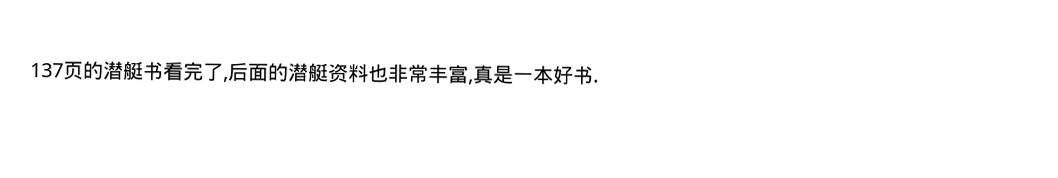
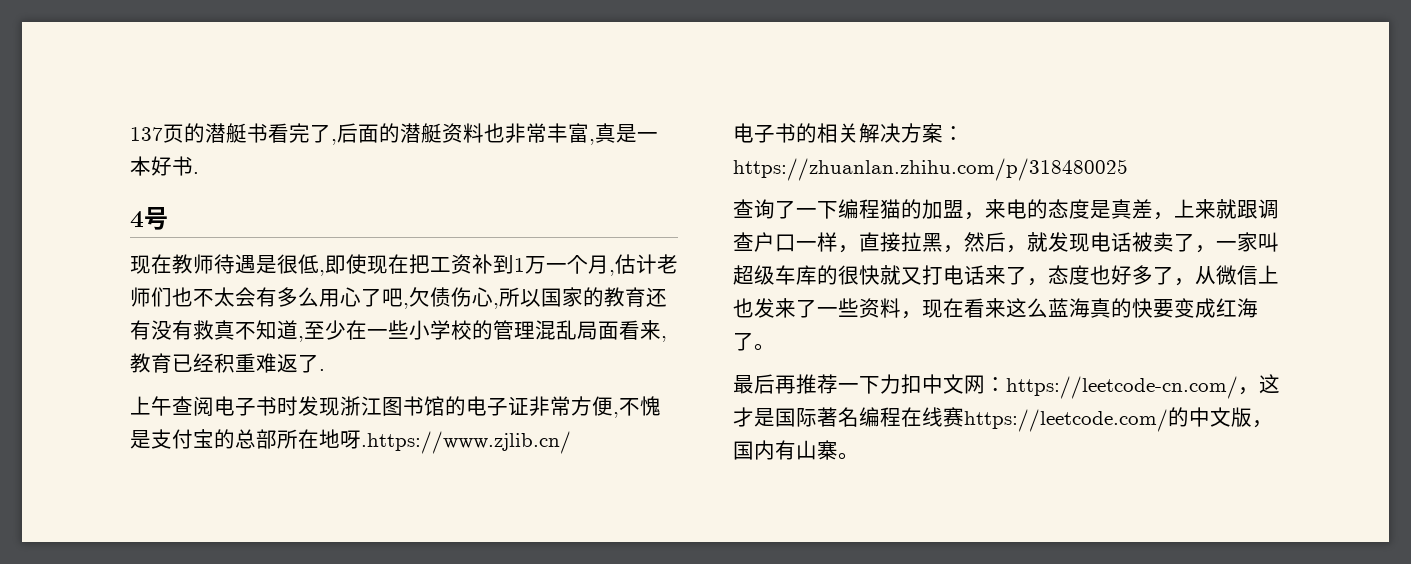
(599, 81) none -> [130,207,168,230] [130,254,678,276] [130,287,667,309] [130,320,667,342] [130,353,325,373] [130,396,661,418] [130,429,571,454] [733,123,964,143] [733,158,1128,181] [733,199,1279,220] [733,232,1279,253] [733,265,1279,286] [733,298,1258,319] [733,332,775,351] [733,374,1280,399] [733,407,1273,432] [733,440,859,460] // 4号 // 现在教师待遇是很低,即使现在把工资补到1万一个月,估计老师们也不太会有多么用心了吧,欠债伤心,所以国家的教育还有没有救真不知道,至少在一些小学校的管理混乱局面看来,教育已经积重难返了. // 上午查阅电子书时发现浙江图书馆的电子证非常方便,不愧是支付宝的总部所在地呀.https://www.zjlib.cn/ // 电子书的相关解决方案：https://zhuanlan.zhihu.com/p/318480025 // 查询了一下编程猫的加盟，来电的态度是真差，上来就跟调查户口一样，直接拉黑，然后，就发现电话被卖了，一家叫超级车库的很快就又打电话来了，态度也好多了，从微信上也发来了一些资料，现在看来这么蓝海真的快要变成红海了。 // 最后再推荐一下力扣中文网：https://leetcode-cn.com/，这才是国际著名编程在线赛https://leetcode.com/的中文版，国内有山寨。

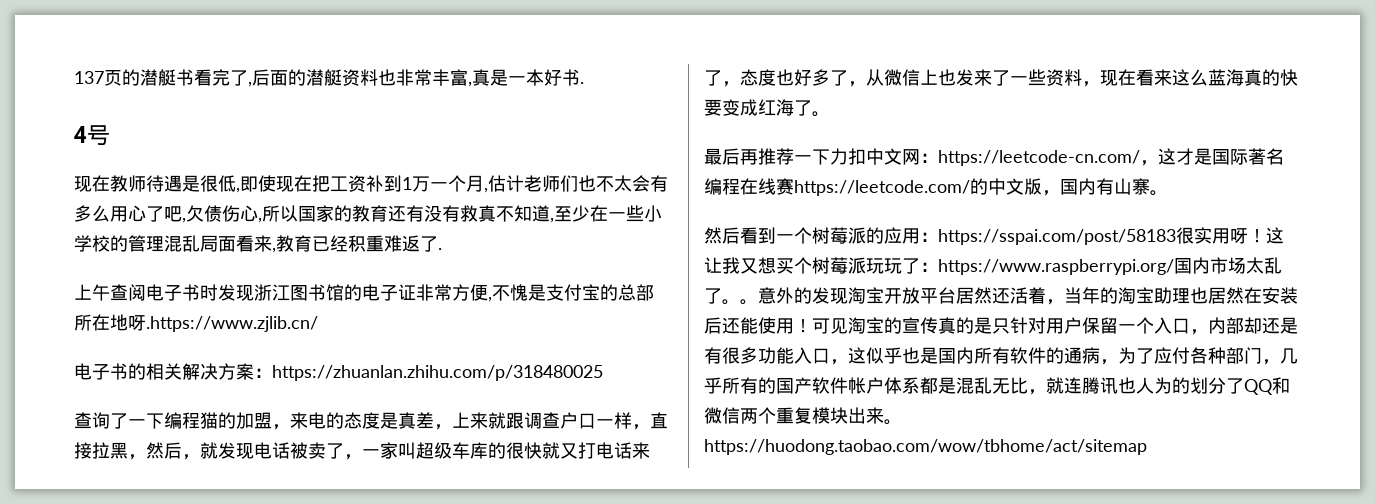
(859, 456) none -> [704,227,1284,245] [704,257,1282,275] [704,287,1298,305] [704,317,1298,335] [704,347,1298,365] [704,377,1290,395] [704,407,902,425] [704,439,1147,455] // 然后看到一个树莓派的应用：https://sspai.com/post/58183很实用呀！这让我又想买个树莓派玩玩了：https://www.raspberrypi.org/国内市场太乱了。。意外的发现淘宝开放平台居然还活着，当年的淘宝助理也居然在安装后还能使用！可见淘宝的宣传真的是只针对用户保留一个入口，内部却还是有很多功能入口，这似乎也是国内所有软件的通病，为了应付各种部门，几乎所有的国产软件帐户体系都是混乱无比，就连腾讯也人为的划分了QQ和微信两个重复模块出来。https://huodong.taobao.com/wow/tbhome/act/sitemap

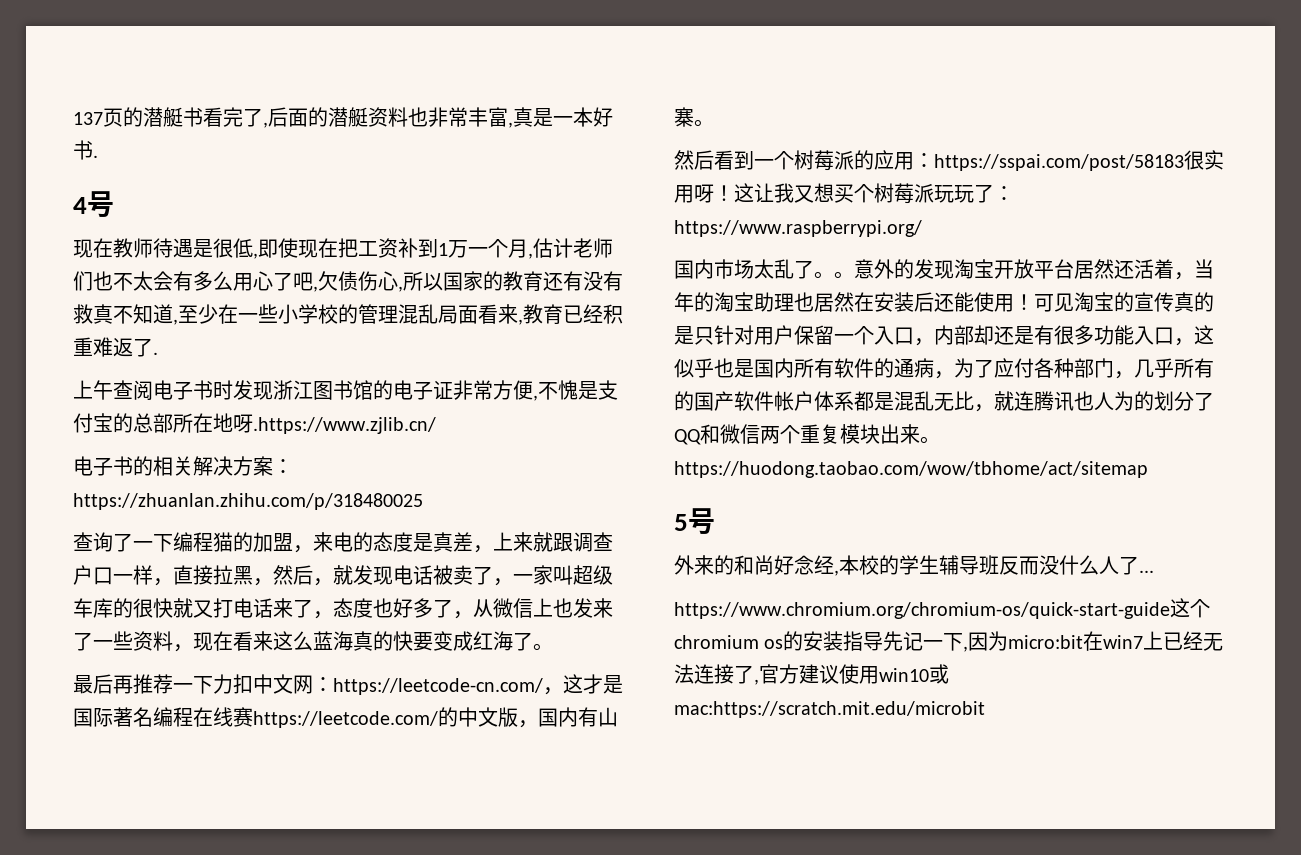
(1174, 267) none -> (922, 228) //
(1147, 447) none -> [674,508,715,534] [674,555,1154,576] [674,598,1210,619] [674,631,1224,652] [674,664,949,685] [674,701,985,718] // 5号 // 外来的和尚好念经,本校的学生辅导班反而没什么人了... // https://www.chromium.org/chromium-os/quick-start-guide这个chromium os的安装指导先记一下,因为micro:bit在win7上已经无法连接了,官方建议使用win10或mac:https://scratch.mit.edu/microbit

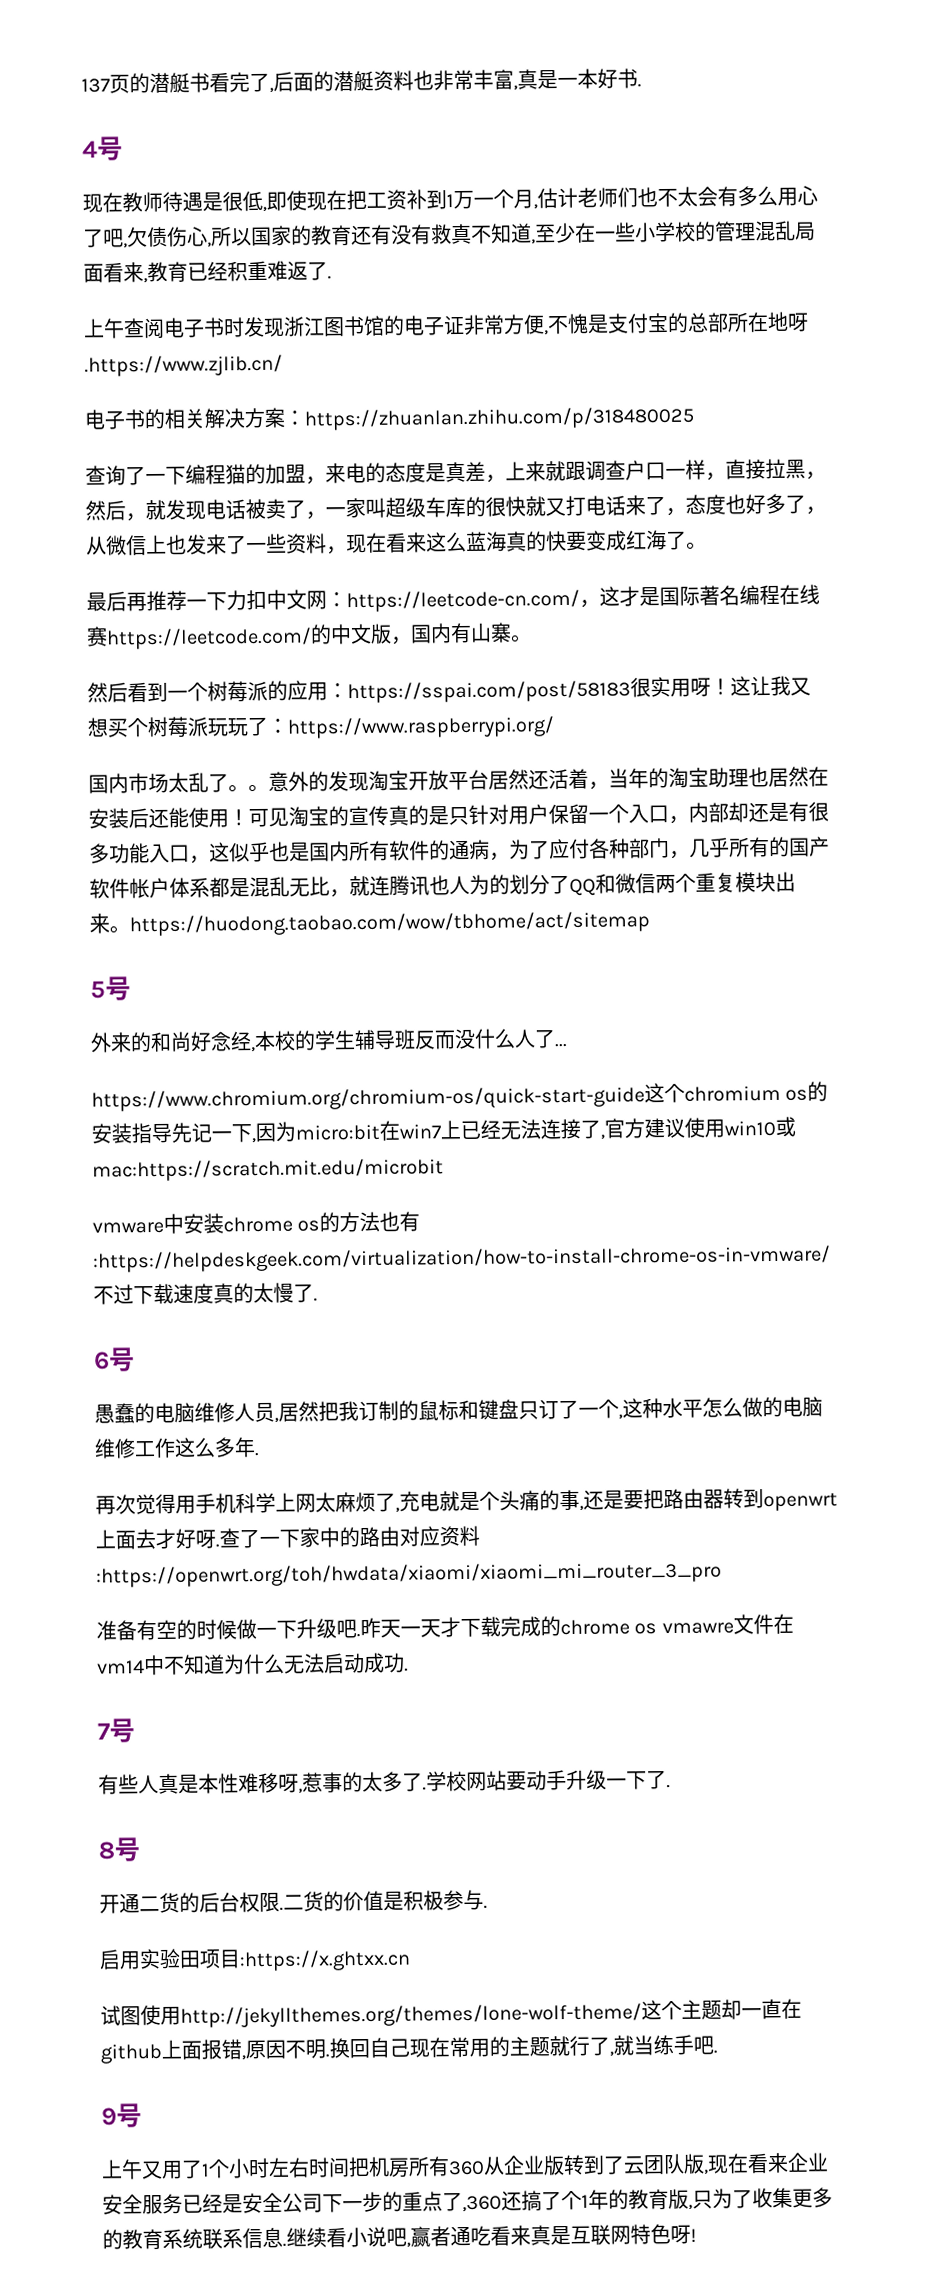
(985, 709) none -> [92,1211,421,1234] [93,1245,831,1273] [93,1282,318,1305] [94,1347,135,1372] [94,1396,823,1424] [94,1437,260,1459] [95,1488,838,1515] [95,1525,480,1550] [96,1561,722,1588] [96,1613,794,1641] [97,1652,409,1676] [97,1718,135,1743] [98,1769,671,1795] [98,1837,140,1862] [99,1889,488,1914] [99,1948,411,1972] [100,1998,802,2028] [100,2034,718,2064] [101,2103,142,2128] [101,2152,829,2180] [102,2187,833,2215] [102,2224,697,2250] // vmware中安装chrome os的方法也有:https://helpdeskgeek.com/virtualization/how-to-install-chrome-os-in-vmware/不过下载速度真的太慢了. // 6号 // 愚蠢的电脑维修人员,居然把我订制的鼠标和键盘只订了一个,这种水平怎么做的电脑维修工作这么多年. // 再次觉得用手机科学上网太麻烦了,充电就是个头痛的事,还是要把路由器转到openwrt上面去才好呀.查了一下家中的路由对应资料:https://openwrt.org/toh/hwdata/xiaomi/xiaomi_mi_router_3_pro // 准备有空的时候做一下升级吧.昨天一天才下载完成的chrome os vmawre文件在vm14中不知道为什么无法启动成功. // 7号 // 有些人真是本性难移呀,惹事的太多了.学校网站要动手升级一下了. // 8号 // 开通二货的后台权限.二货的价值是积极参与. // 启用实验田项目:https://x.ghtxx.cn // 试图使用http://jekyllthemes.org/themes/lone-wolf-theme/这个主题却一直在github上面报错,原因不明.换回自己现在常用的主题就行了,就当练手吧. // 9号 // 上午又用了1个小时左右时间把机房所有360从企业版转到了云团队版,现在看来企业安全服务已经是安全公司下一步的重点了,360还搞了个1年的教育版,只为了收集更多的教育系统联系信息.继续看小说吧,赢者通吃看来真是互联网特色呀!

